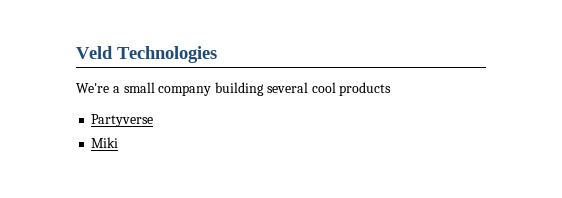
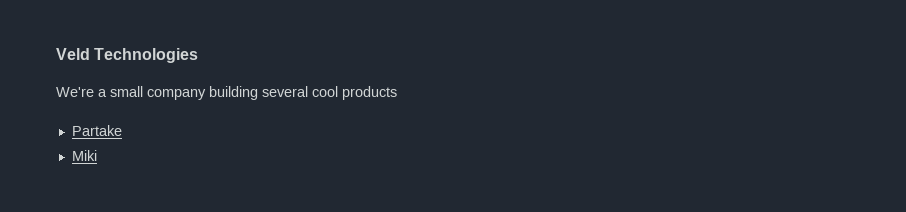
[91,114,154,127] Partyverse -> [71,125,122,136] Partake

